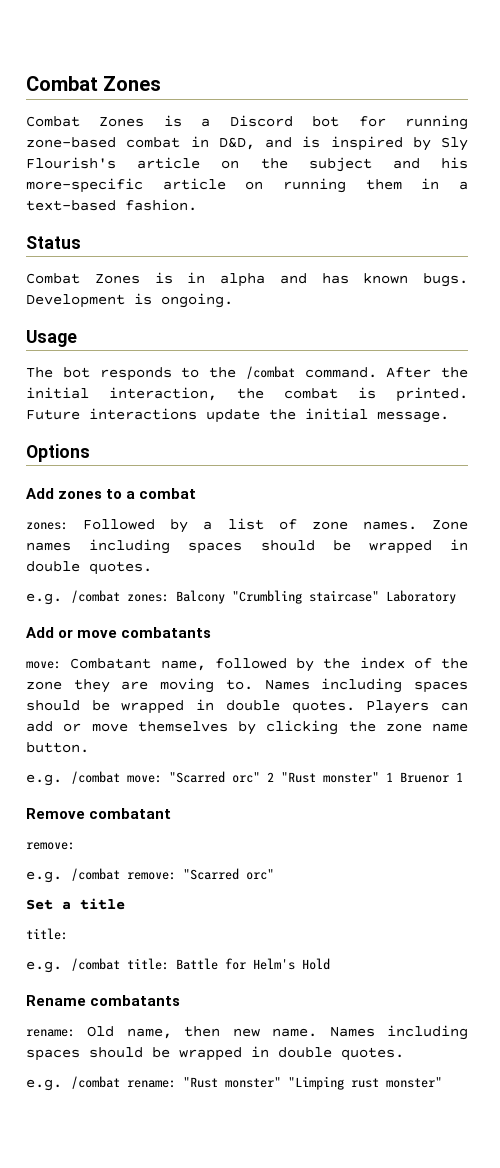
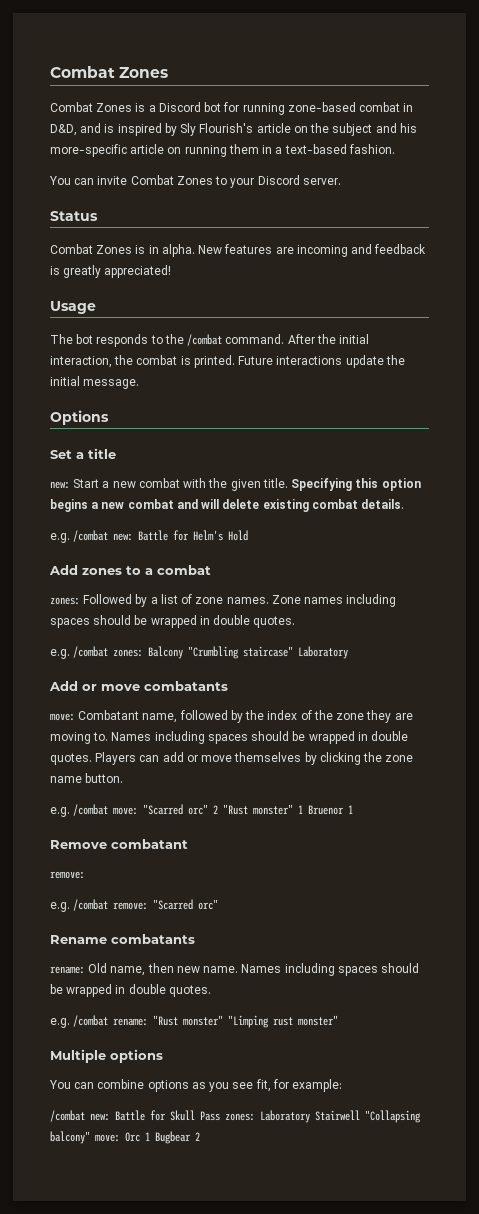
(197, 205) none -> [49,175,341,188] // You can invite Combat Zones to your Discord server.
[220,273,468,287] [26,293,233,308] alpha and has known bugs. Development is ongoing. -> [161,244,427,257] [50,265,172,278] alpha. New features are incoming and feedback is greatly appreciated!
(90, 453) none -> [50,448,116,459] [50,478,421,491] [50,499,405,512] [50,530,249,543] // Set a title // new: Start a new combat with the given title. Specifying this option begins a new combat and will delete existing combat details. // e.g. /combat new: Battle for Helm's Hold
[26,898,125,910] [26,928,68,940] [26,958,330,973] // Set a title // title: // e.g. /combat title: Battle for Helm's Hold -> (219, 904) none
(442, 1082) none -> [50,1049,163,1063] [49,1079,343,1092] [50,1110,421,1123] [50,1131,200,1144] // Multiple options // You can combine options as you see fit, for example: // /combat new: Battle for Skull Pass zones: Laboratory Stairwell "Collapsing balcony" move: Orc 1 Bugbear 2

